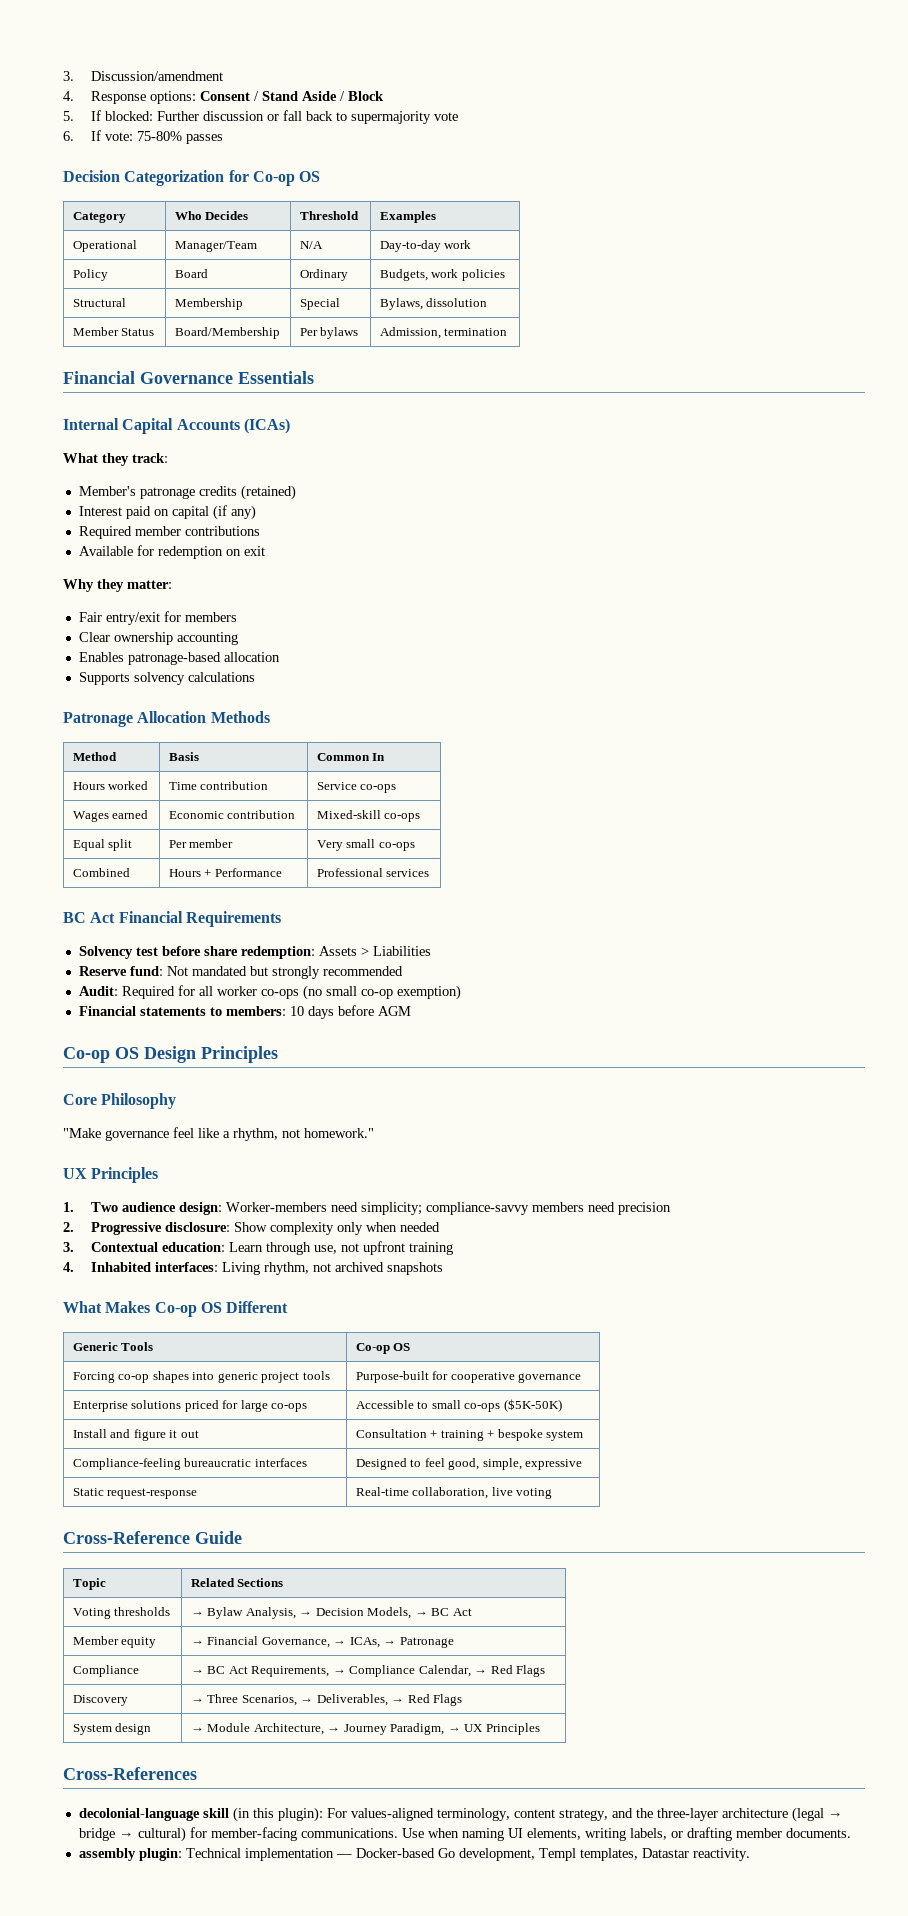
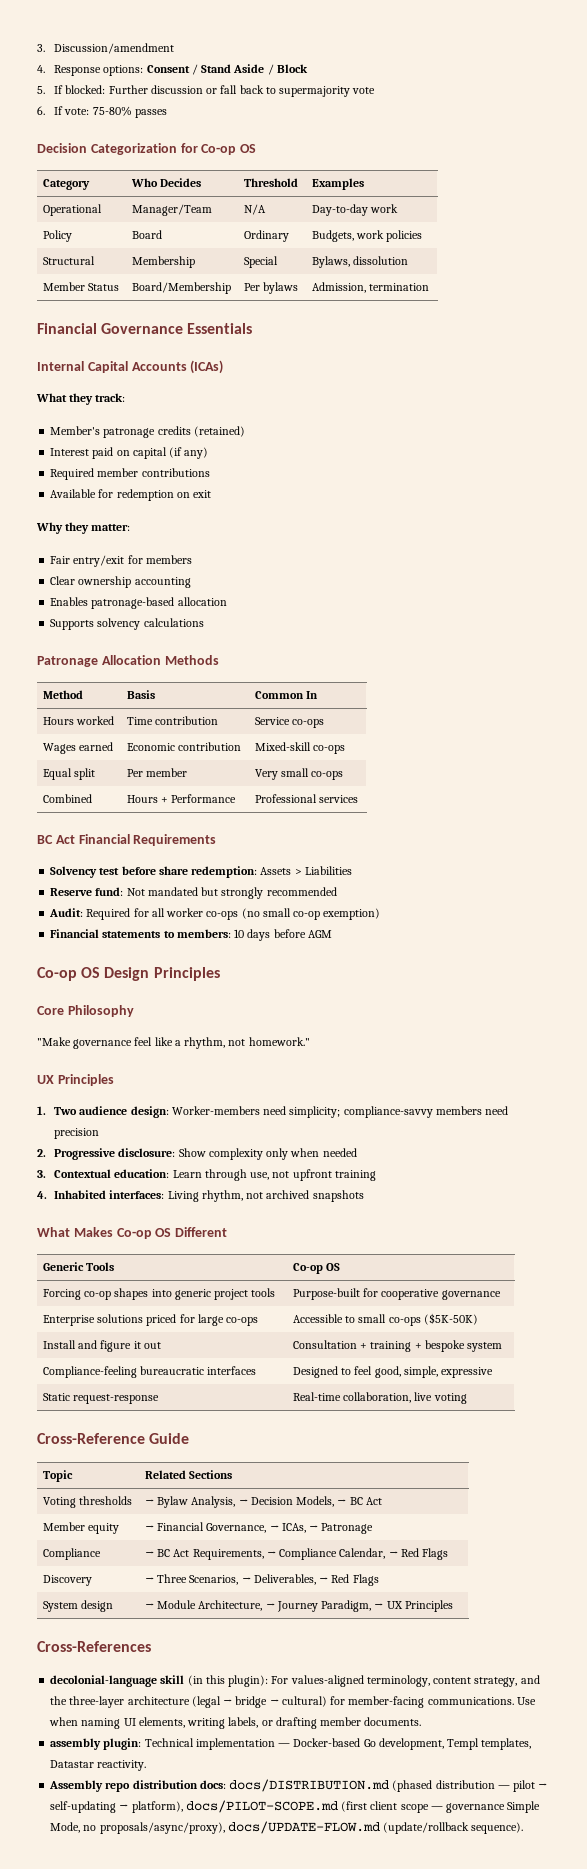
(750, 1854) none -> [49,1779,548,1792] [50,1800,541,1813] [50,1821,524,1834] // Assembly repo distribution docs: docs/DISTRIBUTION.md (phased distribution — pilot → self-updating → platform), docs/PILOT-SCOPE.md (first client scope — governance Simple Mode, no proposals/async/proxy), docs/UPDATE-FLOW.md (update/rollback sequence).

